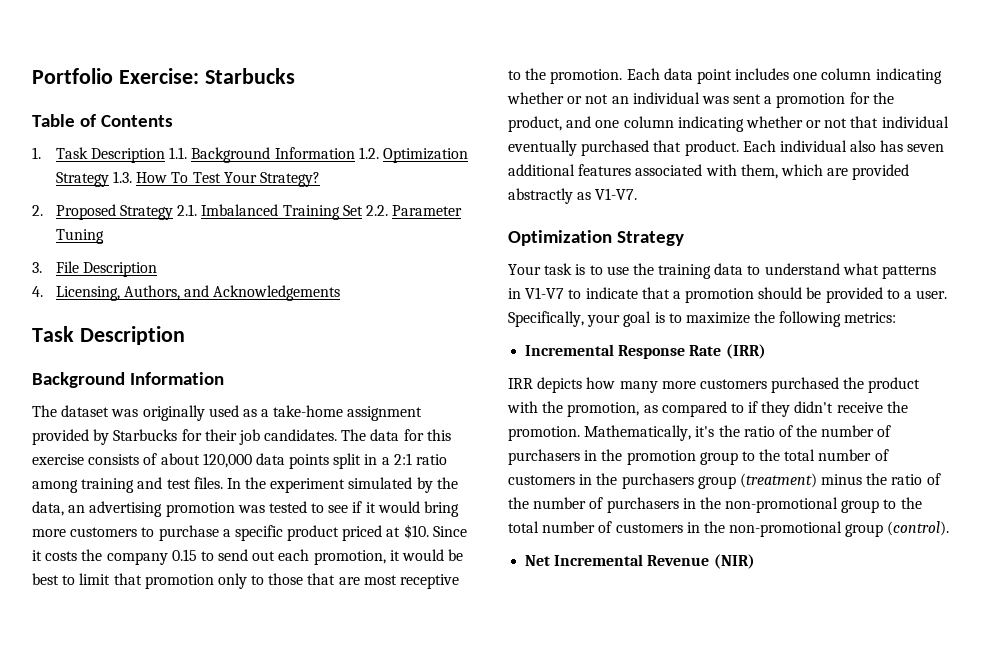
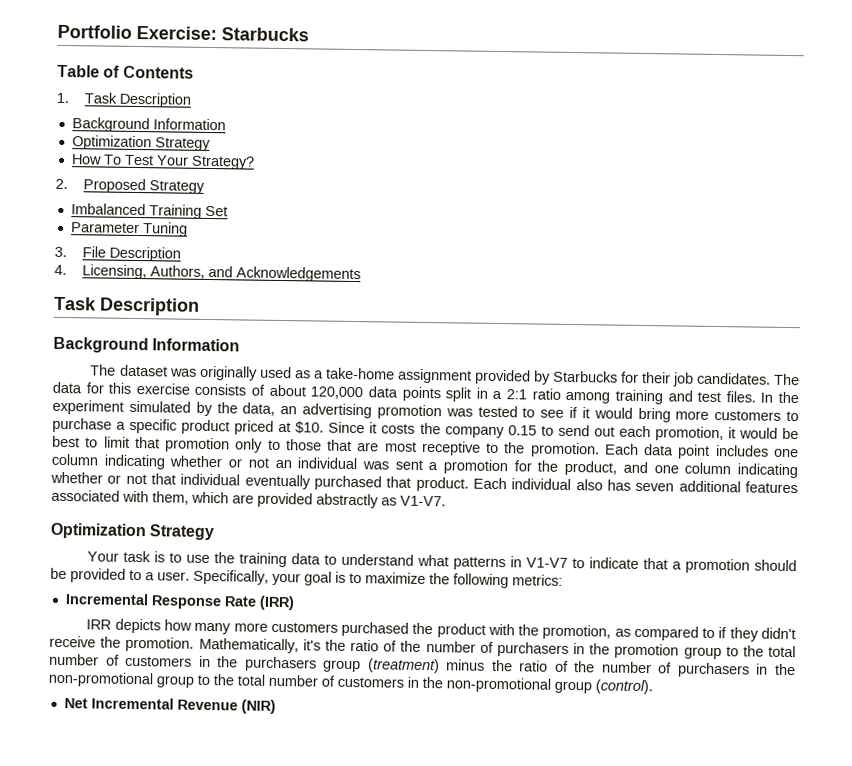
[169,147,468,163] [55,171,132,187] 1.1. Background Information 1.2. Optimization Strategy 1.3. -> [71,117,226,133] [71,135,211,152] // Background Information // Optimization Strategy //
[177,204,198,216] 2.1. -> (206, 187) //
[365,205,388,216] 2.2. -> (228, 211) //

